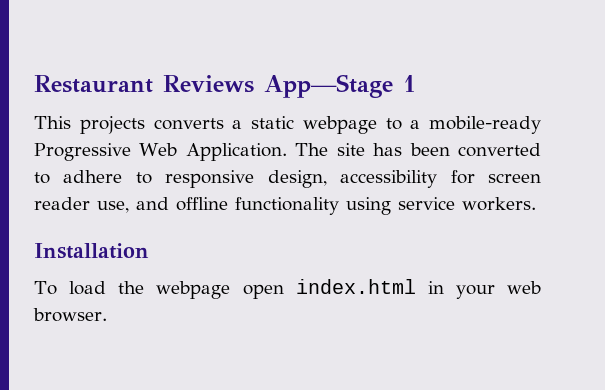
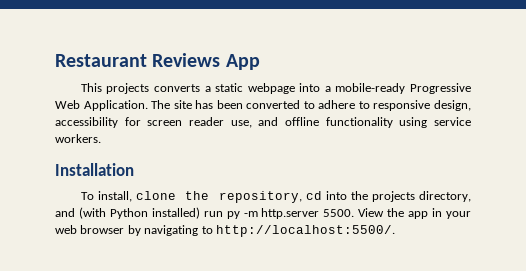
[264,74,416,98] App—Stage 1 -> [225,54,260,70] App
[385,118,402,130] to -> [299,83,321,92] into
[69,279,541,299] [33,308,107,322] load the webpage open index.html in your web browser. -> [97,191,471,203] [55,207,471,219] [55,225,395,237] install, clone the repository, cd into the projects directory, and (with Python installed) run py -m http.server 5500. View the app in your web browser by navigating to http://localhost:5500/.

